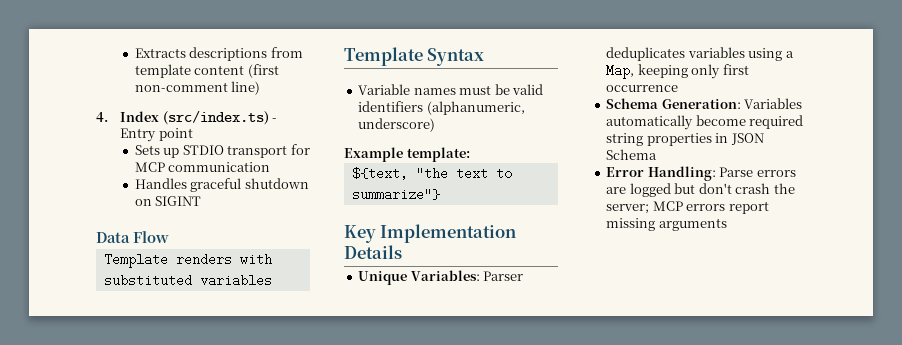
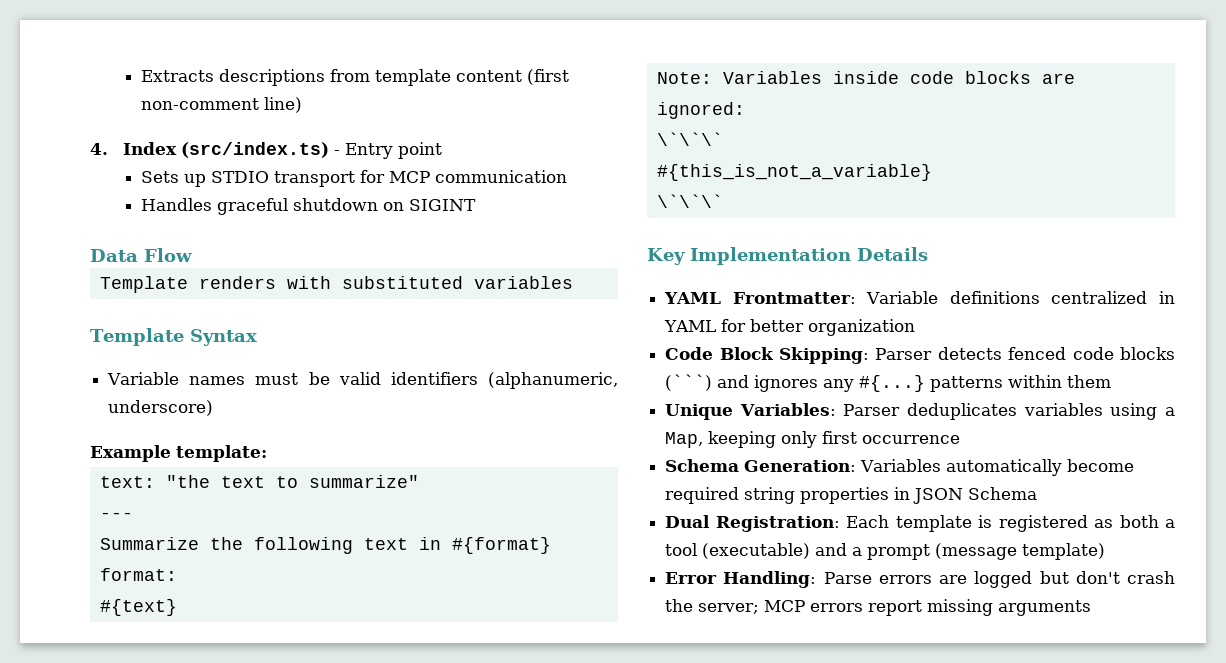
[351,167,408,180] ${text, -> [99,476,155,488] text:
[351,188,440,201] [344,224,517,243] [344,245,402,259] summarize"} // Key Implementation Details -> [308,475,419,488] [99,512,133,519] [99,537,551,554] [99,568,177,581] [99,599,177,616] [656,71,1075,84] [656,102,745,119] [656,132,723,146] [656,164,932,181] [656,194,723,208] [647,247,928,265] [664,291,1175,304] [664,319,916,336] [665,347,1175,364] [665,374,1112,392] summarize" // --- // Summarize the following text in #{format} format: // #{text} // Note: Variables inside code blocks are ignored: // \`\`\` // #{this_is_not_a_variable} // \`\`\` // Key Implementation Details // YAML Frontmatter: Variable definitions centralized in YAML for better organization // Code Block Skipping: Parser detects fenced code blocks (```) and ignores any #{...} patterns within them
(658, 154) none -> [665,515,1175,532] [665,543,1106,560] // Dual Registration: Each template is registered as both a tool (executable) and a prompt (message template)

